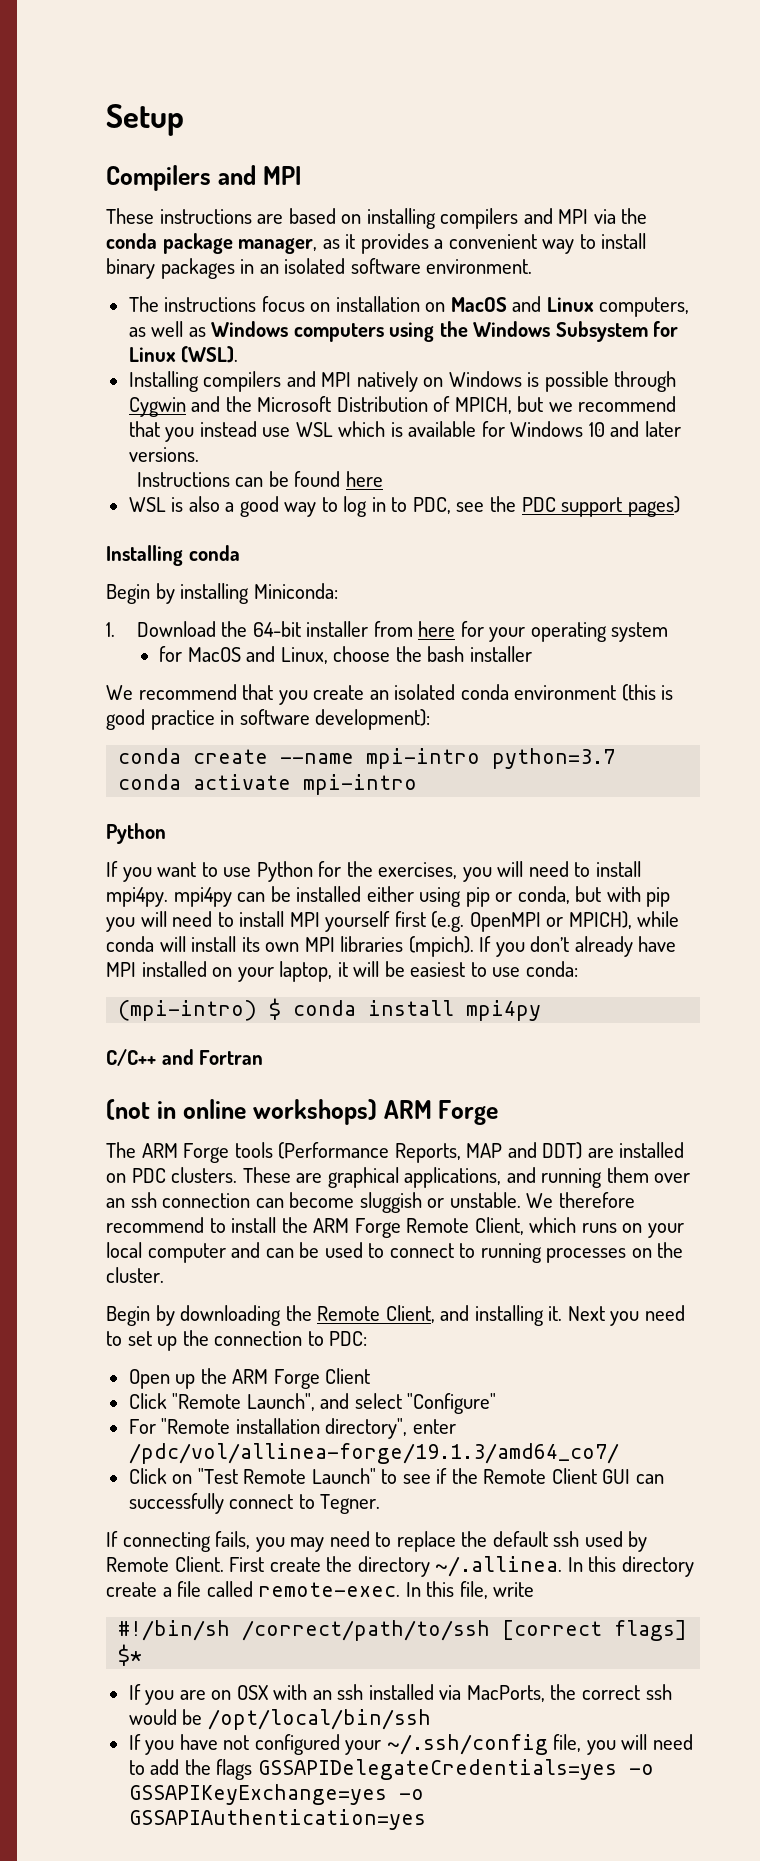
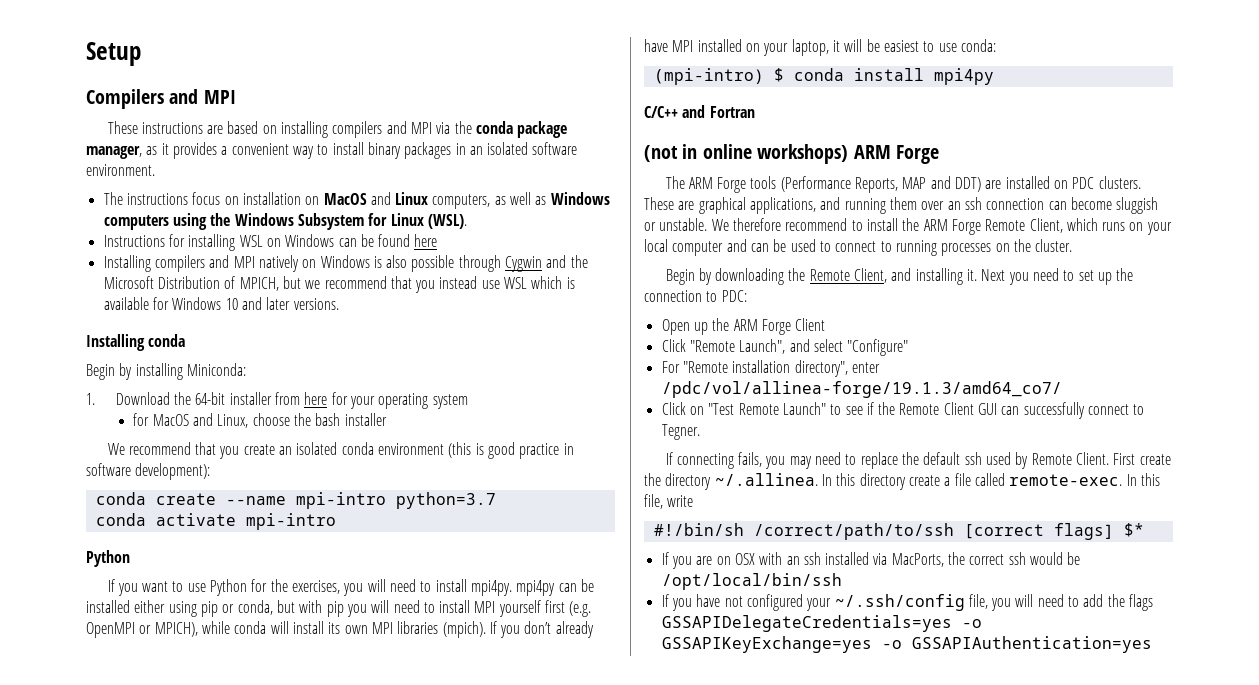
(239, 354) none -> [103,234,438,251] // Instructions for installing WSL on Windows can be found here
(540, 379) none -> [386,255,408,268] also
[136,471,383,487] [128,496,680,517] // Instructions can be found here // WSL is also a good way to log in to PDC, see the PDC support pages) -> (339, 304) none

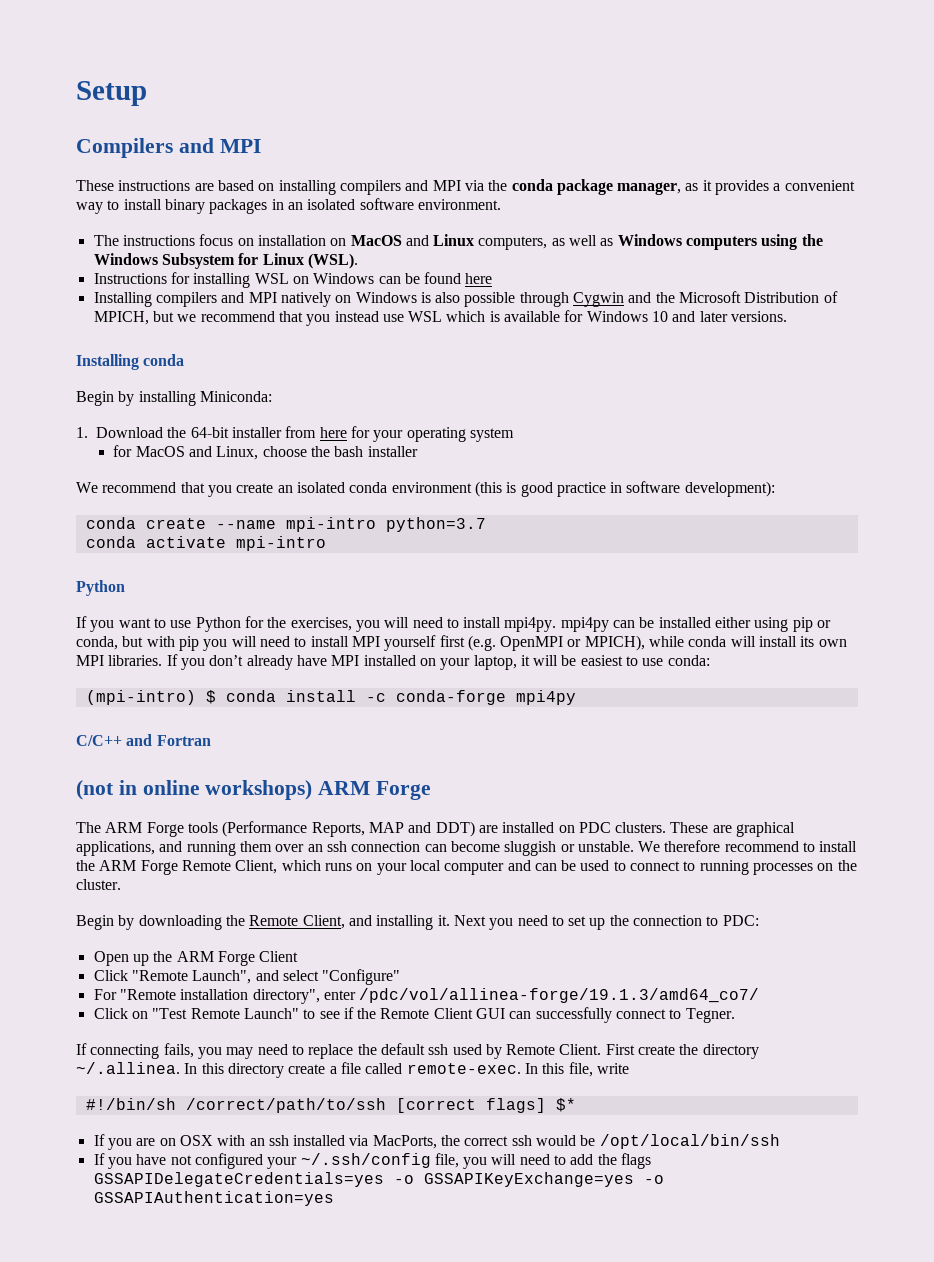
[397,621,486,638] libraries (mpich). -> [108,655,163,666] libraries.
(924, 74) none -> [365,690,506,705] -c conda-forge

